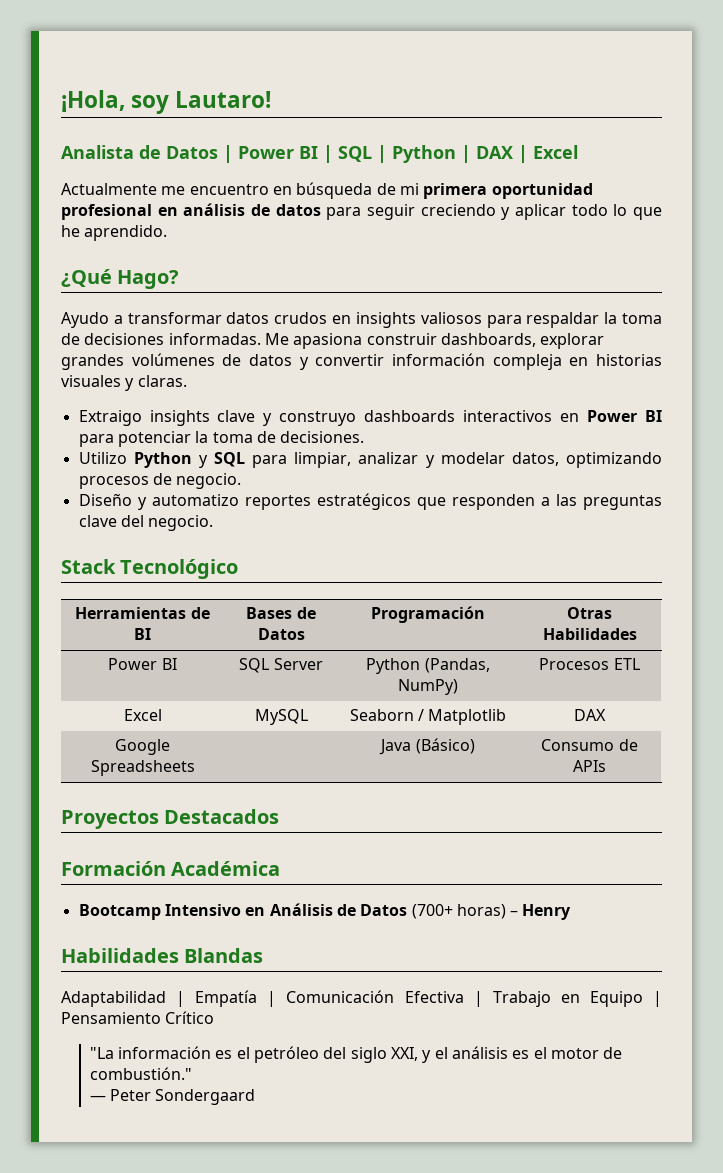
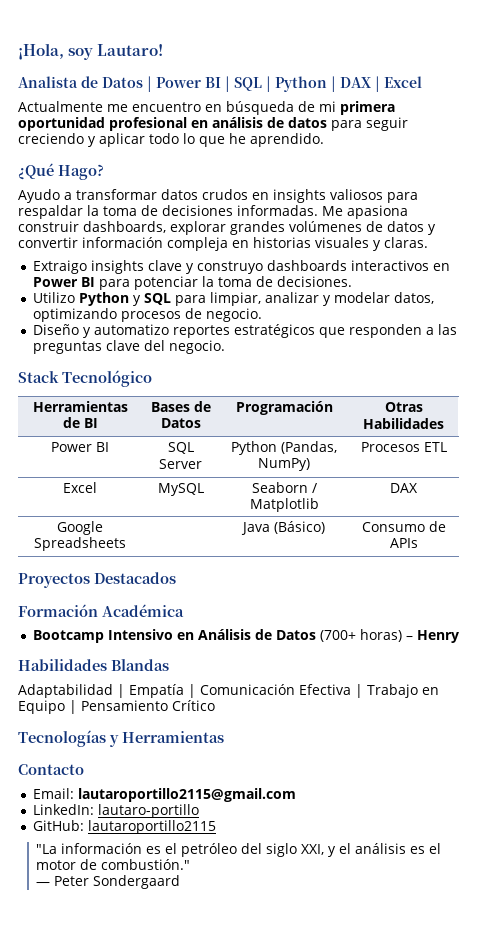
(215, 1017) none -> [18,730,224,747] [18,764,84,775] [32,788,296,802] [32,804,199,818] [32,820,216,834] // Tecnologías y Herramientas // Contacto // Email: lautaroportillo2115@gmail.com // LinkedIn: lautaro-portillo // GitHub: lautaroportillo2115

